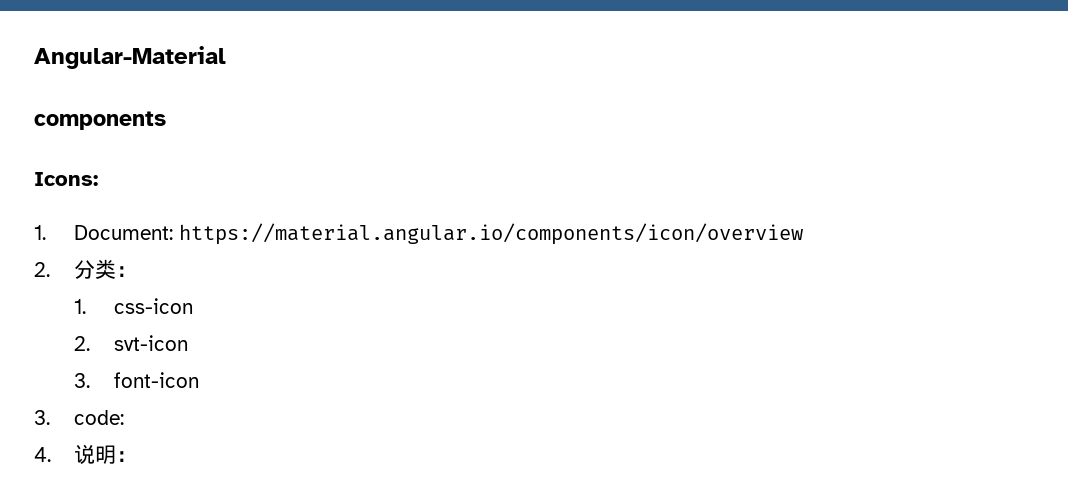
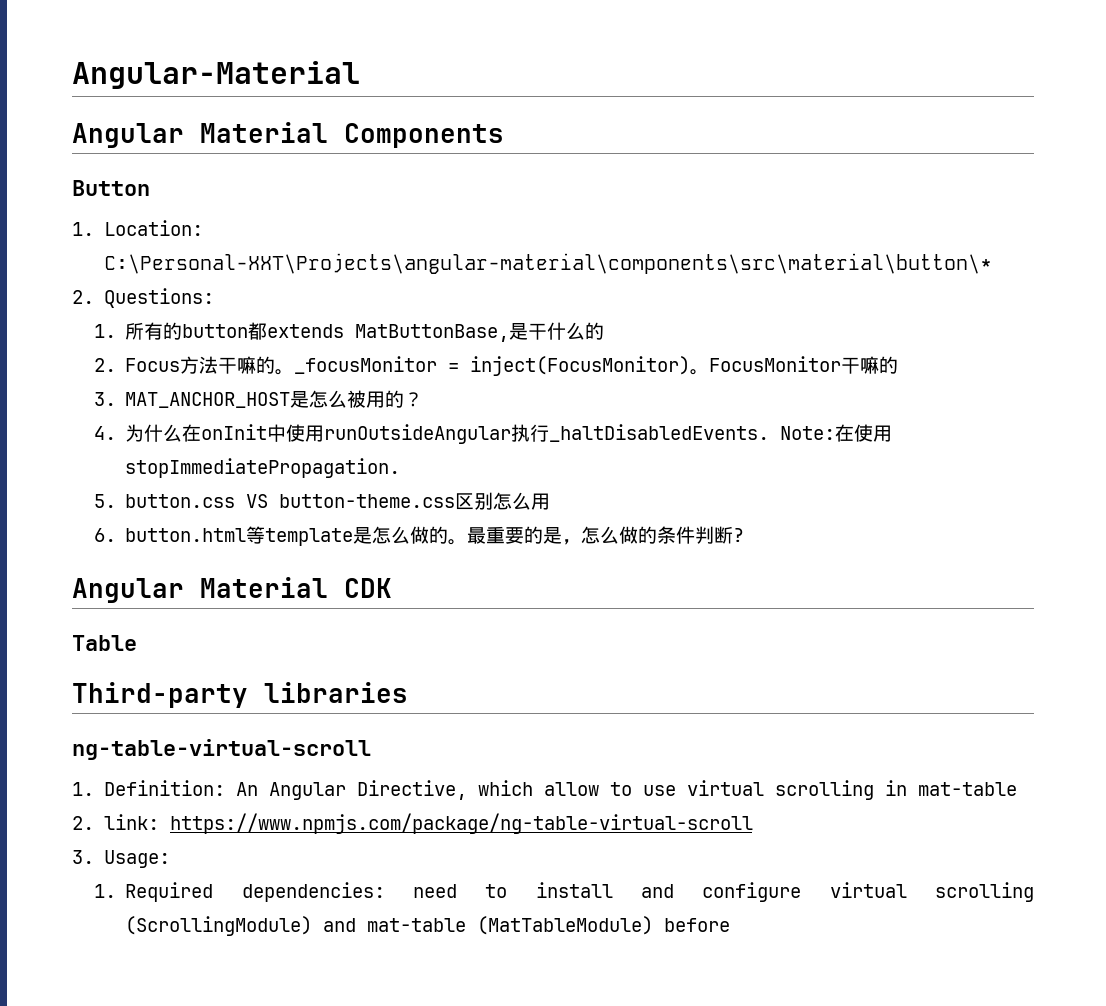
[34,111,166,130] [34,172,98,186] [34,223,803,245] [34,259,137,279] [73,298,193,314] [73,335,188,351] [73,372,199,388] [34,410,124,425] [34,444,137,464] components // Icons: // 1. Document: https://material.angular.io/components/icon/overview // 2.分类： // 1. css-icon // 2. svt-icon // 3. font-icon // 3. code: // 4.说明： -> [72,122,504,148] [72,180,150,196] [72,220,203,236] [103,253,992,274] [72,288,214,308] [93,322,605,342] [93,356,899,376] [93,390,424,408] [93,424,893,444] [125,458,401,478] [93,492,551,510] [93,526,745,546] [72,577,392,603] [72,635,137,651] [72,682,408,708] [72,739,371,760] [72,780,1017,800] [72,813,753,834] [72,850,170,868] [93,882,1034,902] [125,916,731,936] Angular Material Components // Button // 1. Location: C:\Personal-XXT\Projects\angular-material\components\src\material\button\* // 2. Questions: // 1.所有的button都extends MatButtonBase,是干什么的 // 2. Focus方法干嘛的。_focusMonitor = inject(FocusMonitor)。FocusMonitor干嘛的 // 3. MAT_ANCHOR_HOST是怎么被用的？ // 4.为什么在onInit中使用runOutsideAngular执行_haltDisabledEvents. Note:在使用stopImmediatePropagation. // 5. button.css VS button-theme.css区别怎么用 // 6. button.html等template是怎么做的。最重要的是，怎么做的条件判断? // Angular Material CDK // Table // Third-party libraries // ng-table-virtual-scroll // 1. Definition: An Angular Directive, which allow to use virtual scrolling in mat-table // 2. link: https://www.npmjs.com/package/ng-table-virtual-scroll // 3. Usage: // 1. Required dependencies: need to install and configure virtual scrolling (ScrollingModule) and mat-table (MatTableModule) before

